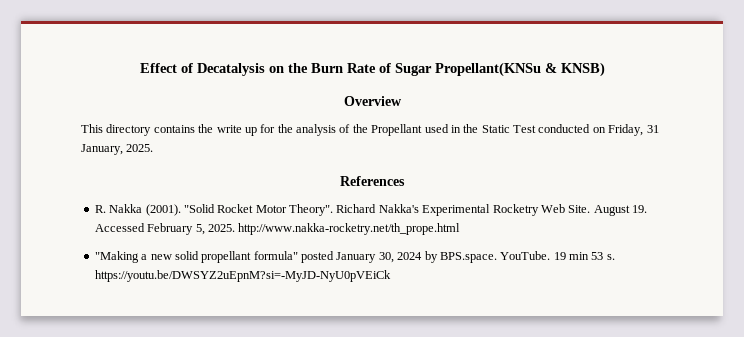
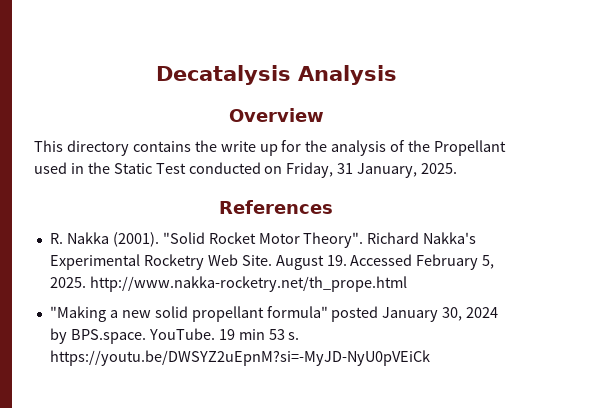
[139,62,605,77] Effect of Decatalysis on the Burn Rate of Sugar Propellant(KNSu & KNSB) -> [155,65,397,85] Decatalysis Analysis

